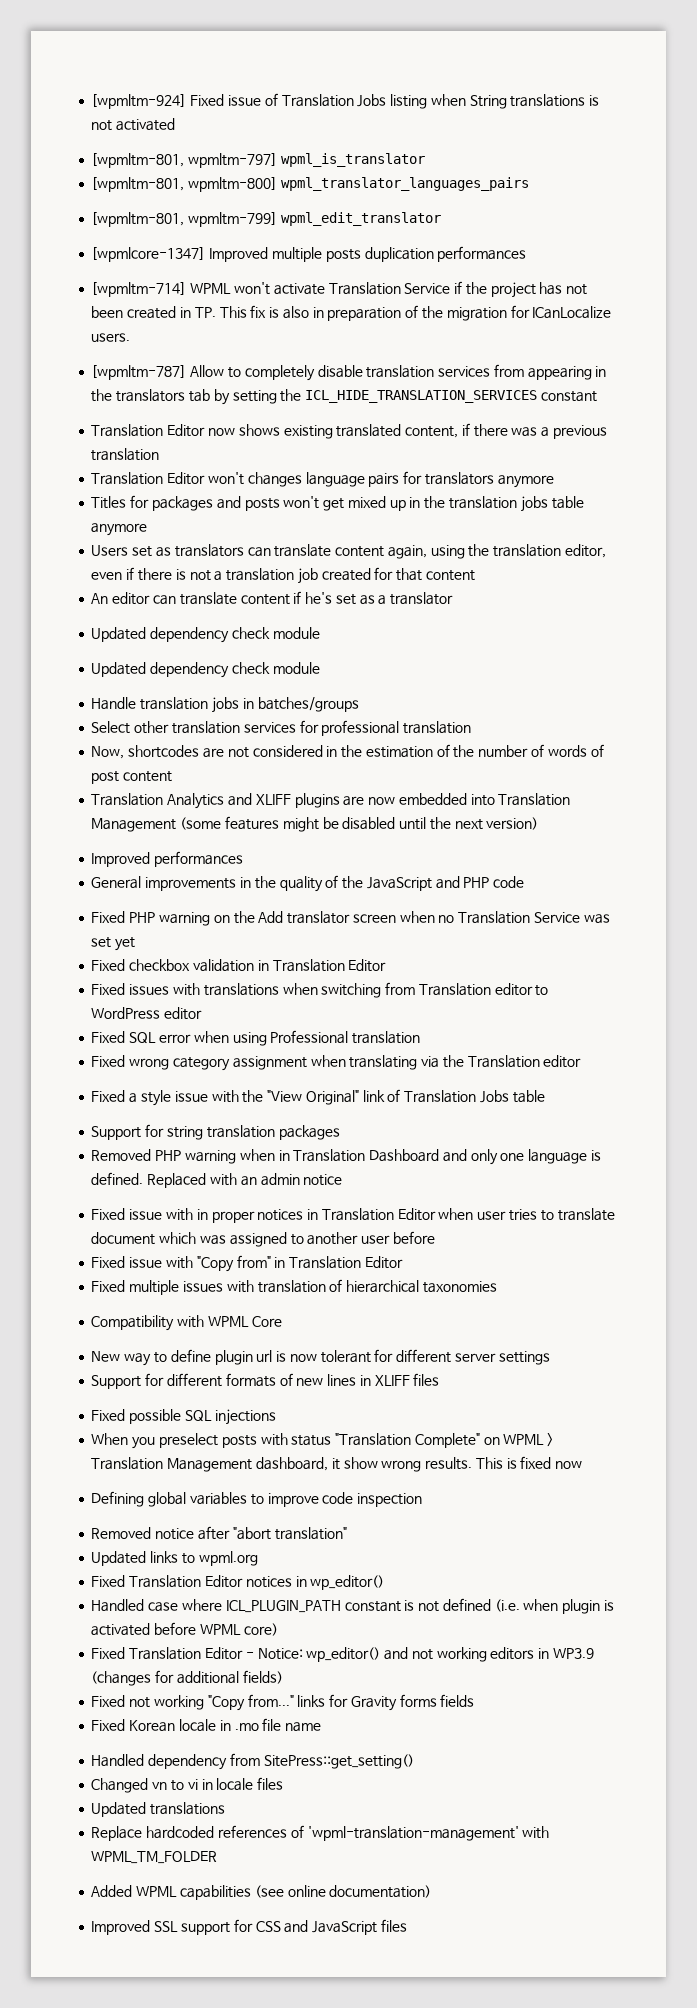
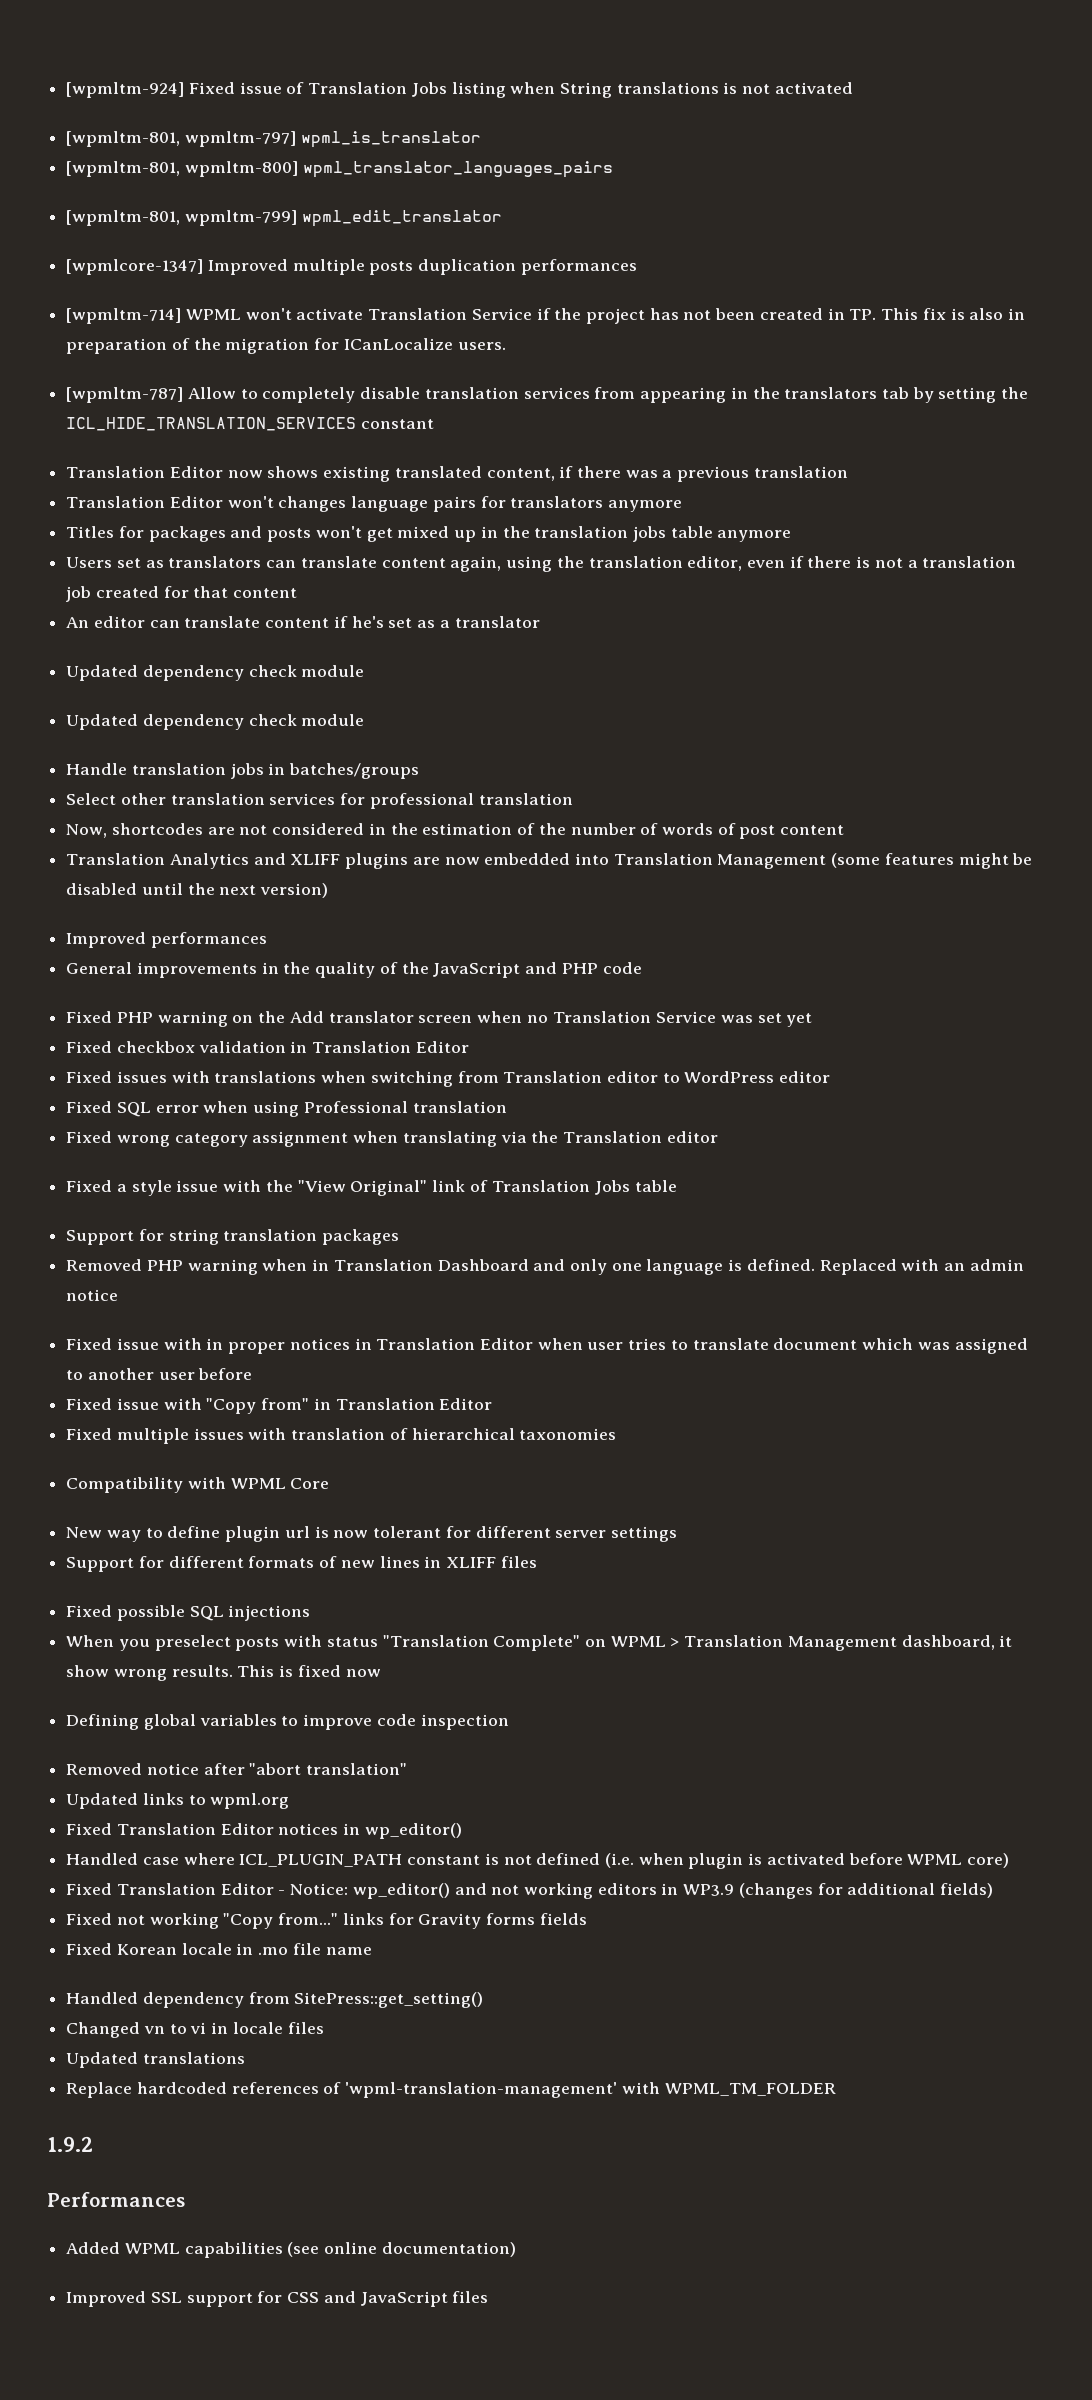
(218, 1857) none -> [47,2136,93,2152] [47,2192,185,2207] // 1.9.2 // Performances

